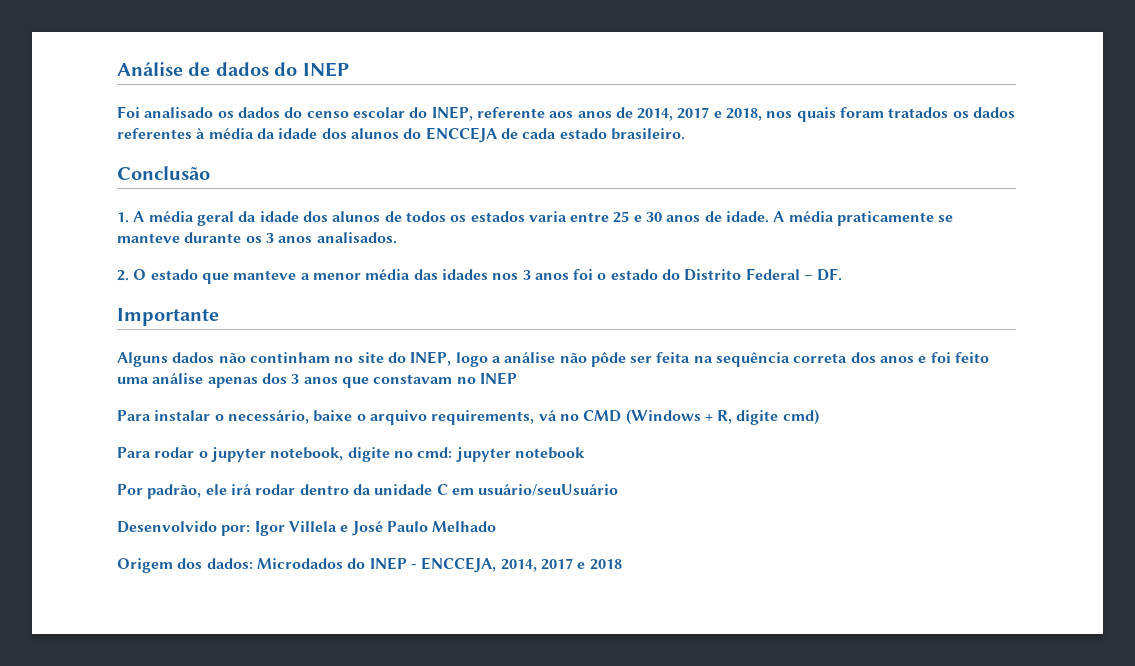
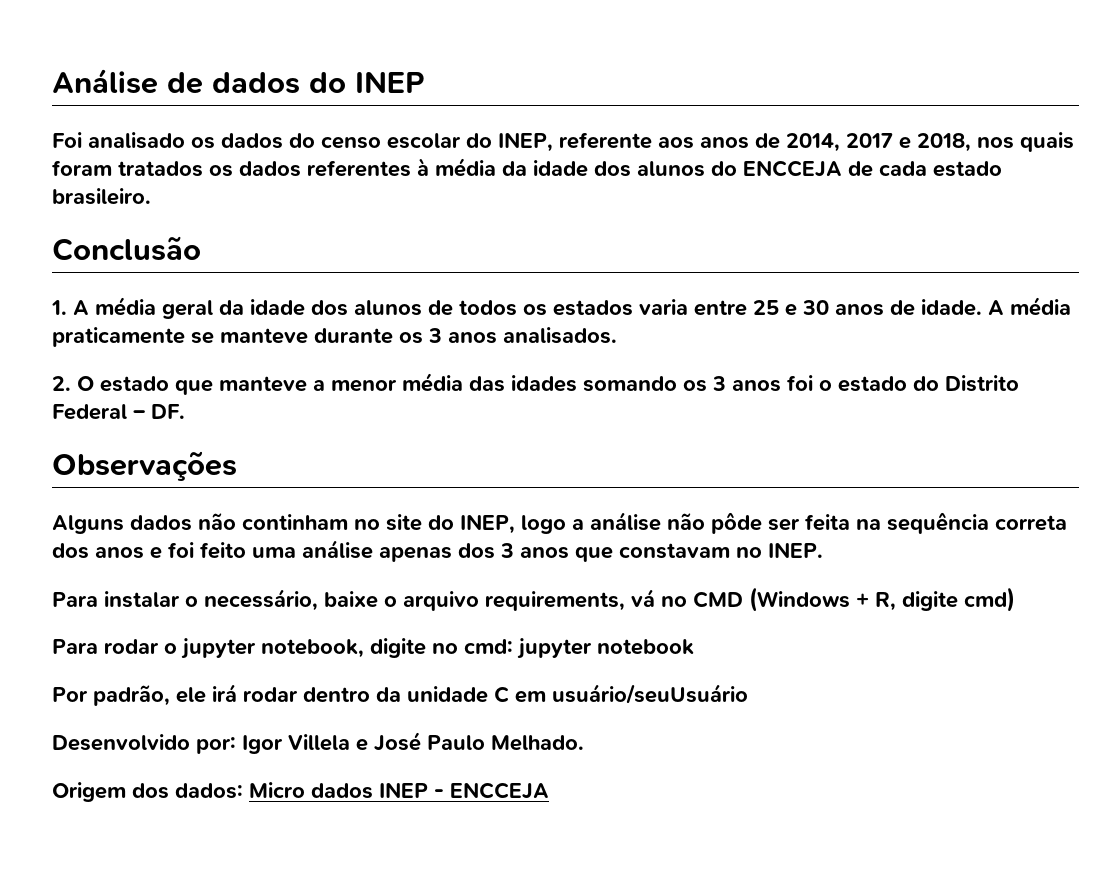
[492,273,519,280] nos -> [583,376,707,392] somando os
[117,308,219,326] Importante -> [52,451,237,481] Observações
[479,372,517,385] INEP -> [768,542,823,558] INEP.
[432,521,497,532] Melhado -> [491,735,584,751] Melhado.
[256,557,622,573] Microdados do INEP - ENCCEJA, 2014, 2017 e 2018 -> [249,782,549,800] Micro dados INEP - ENCCEJA

